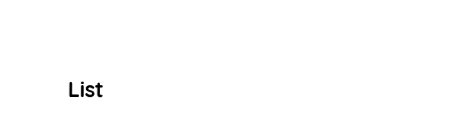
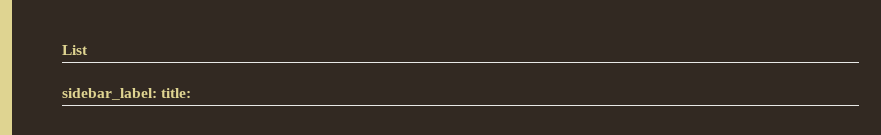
(104, 89) none -> [62,88,192,100] // sidebar_label: title:

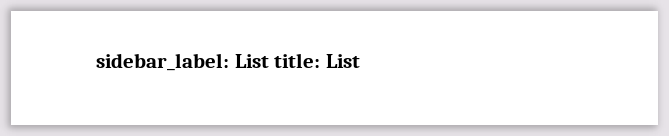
[62,45,88,55] [62,88,192,100] List // sidebar_label: title: -> [96,53,360,71] sidebar_label: List title: List

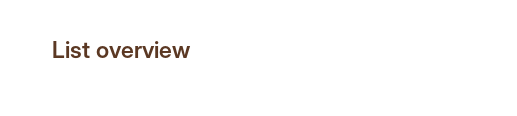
[96,53,360,71] sidebar_label: List title: List -> [52,41,192,59] List overview

